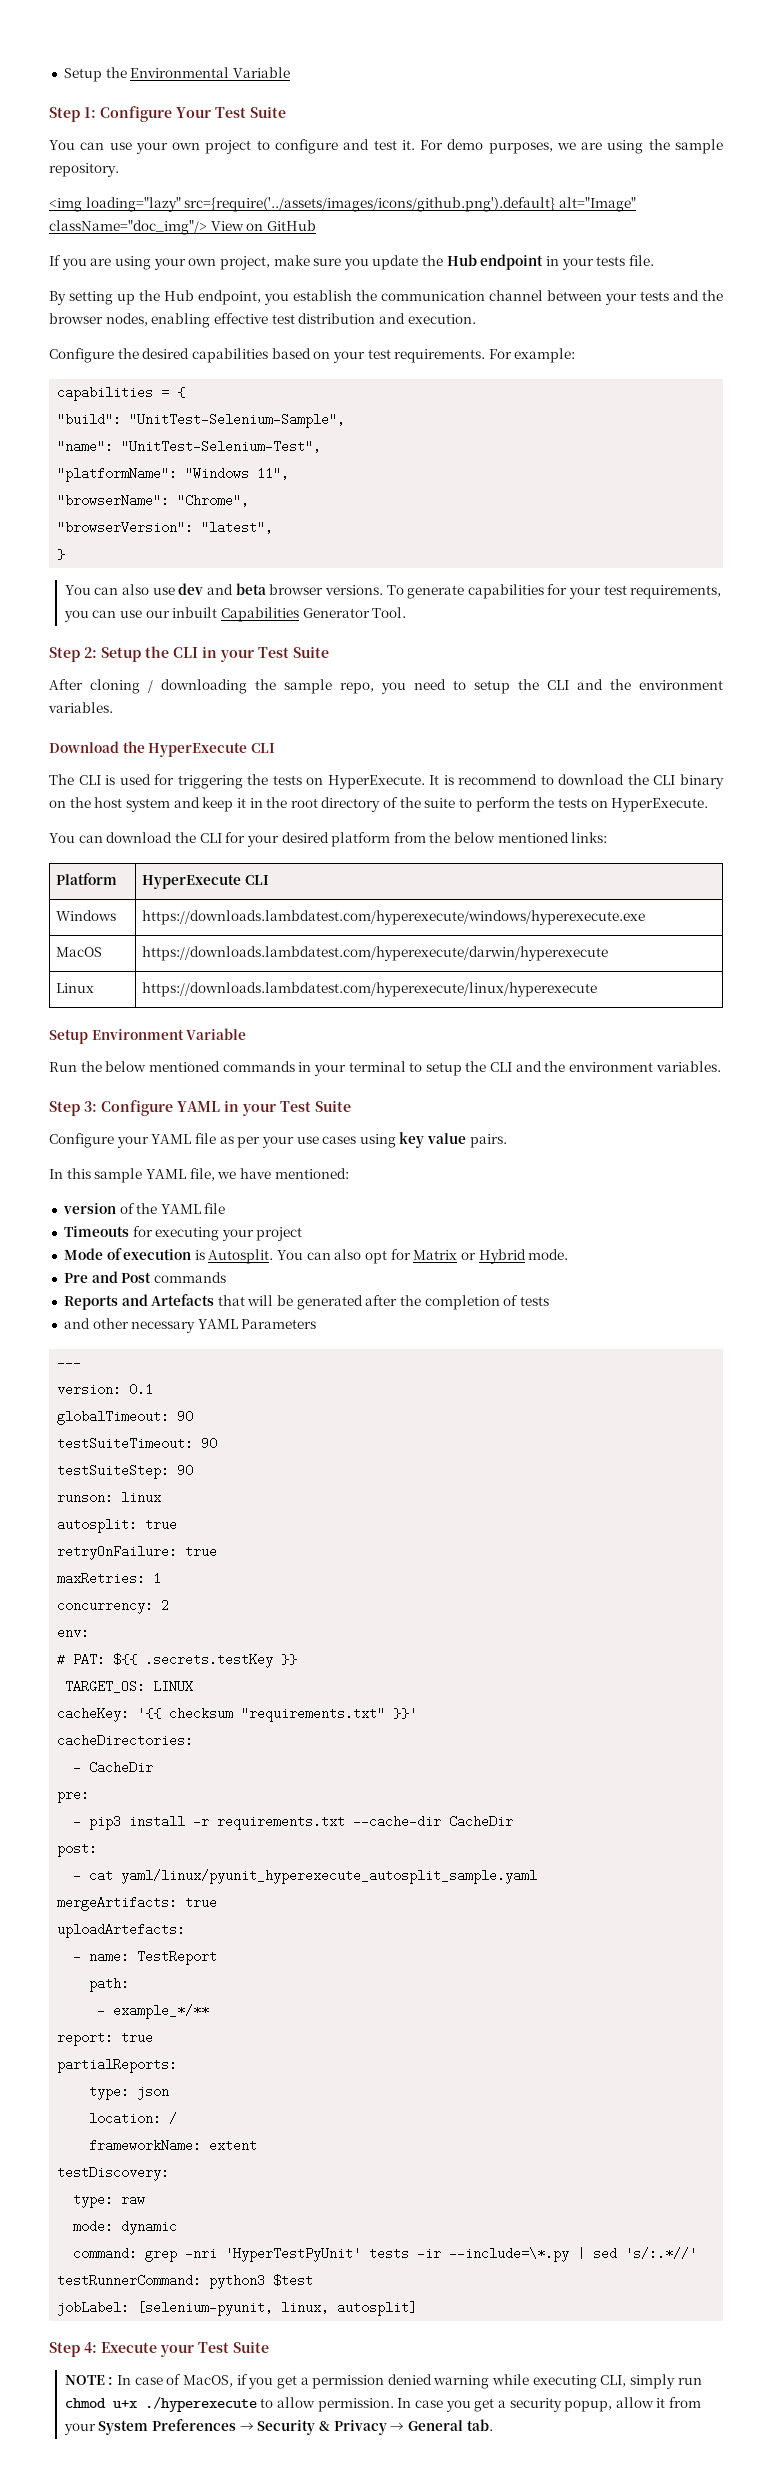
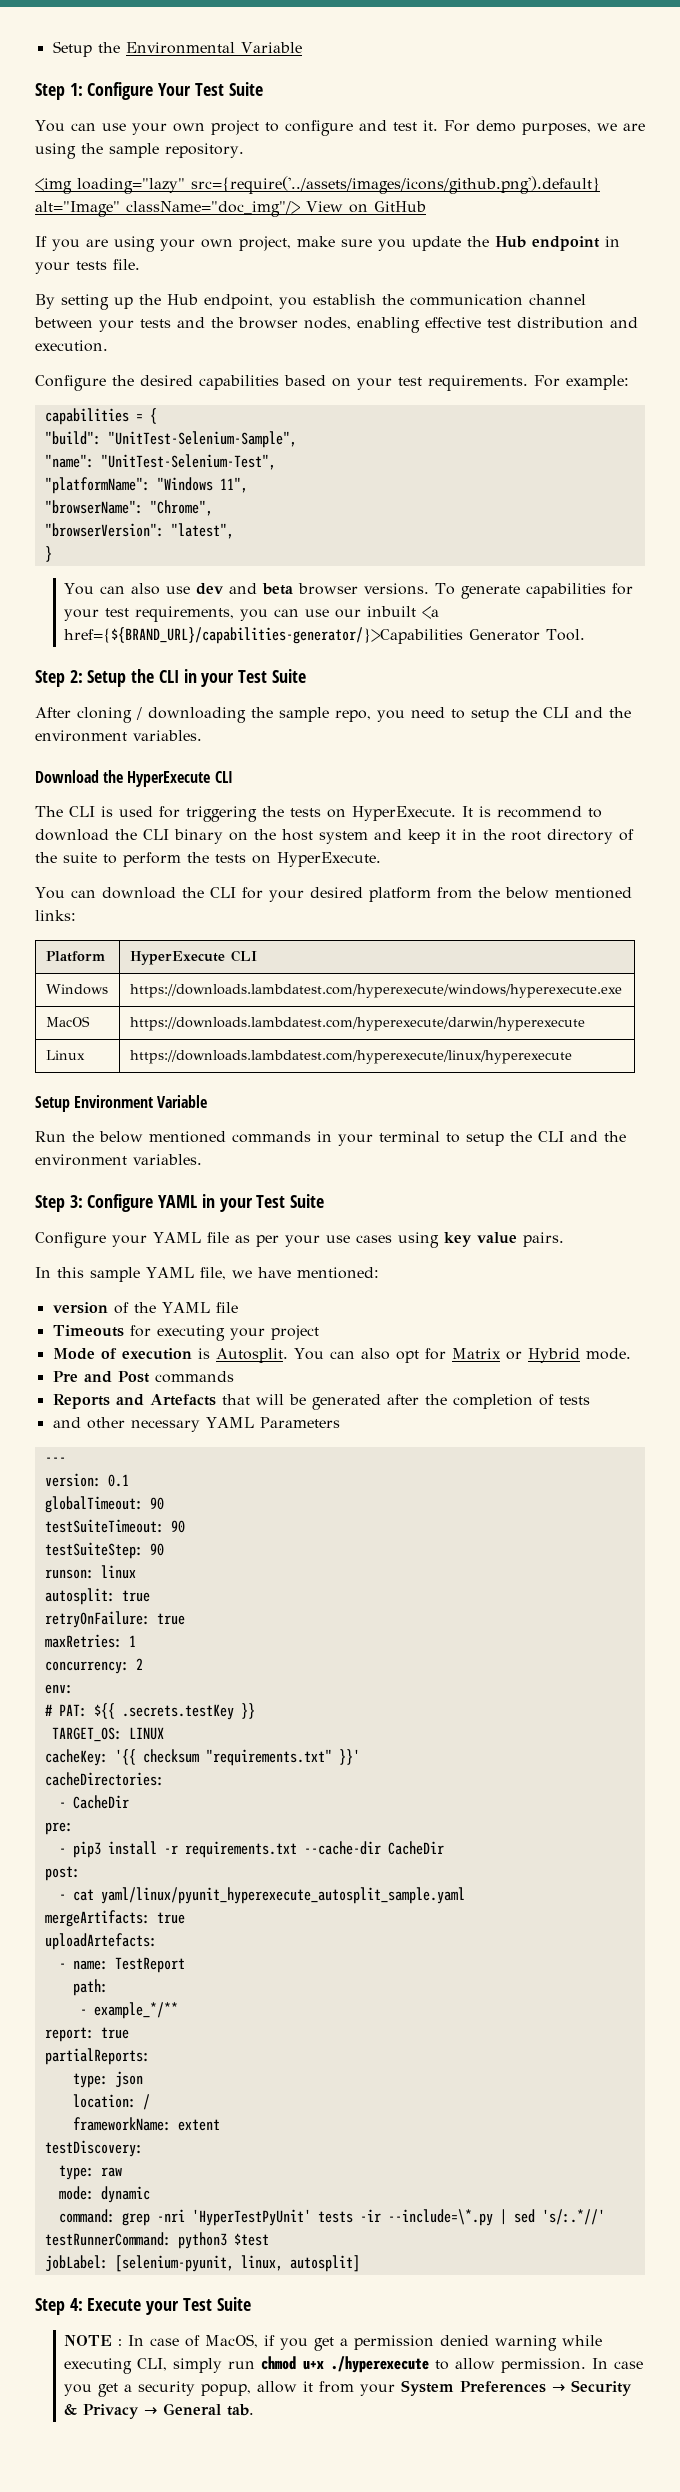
[220,607,299,622] Capabilities -> [422,606,440,619] [64,627,464,644] <a href={${BRAND_URL}/capabilities-generator/}>Capabilities

